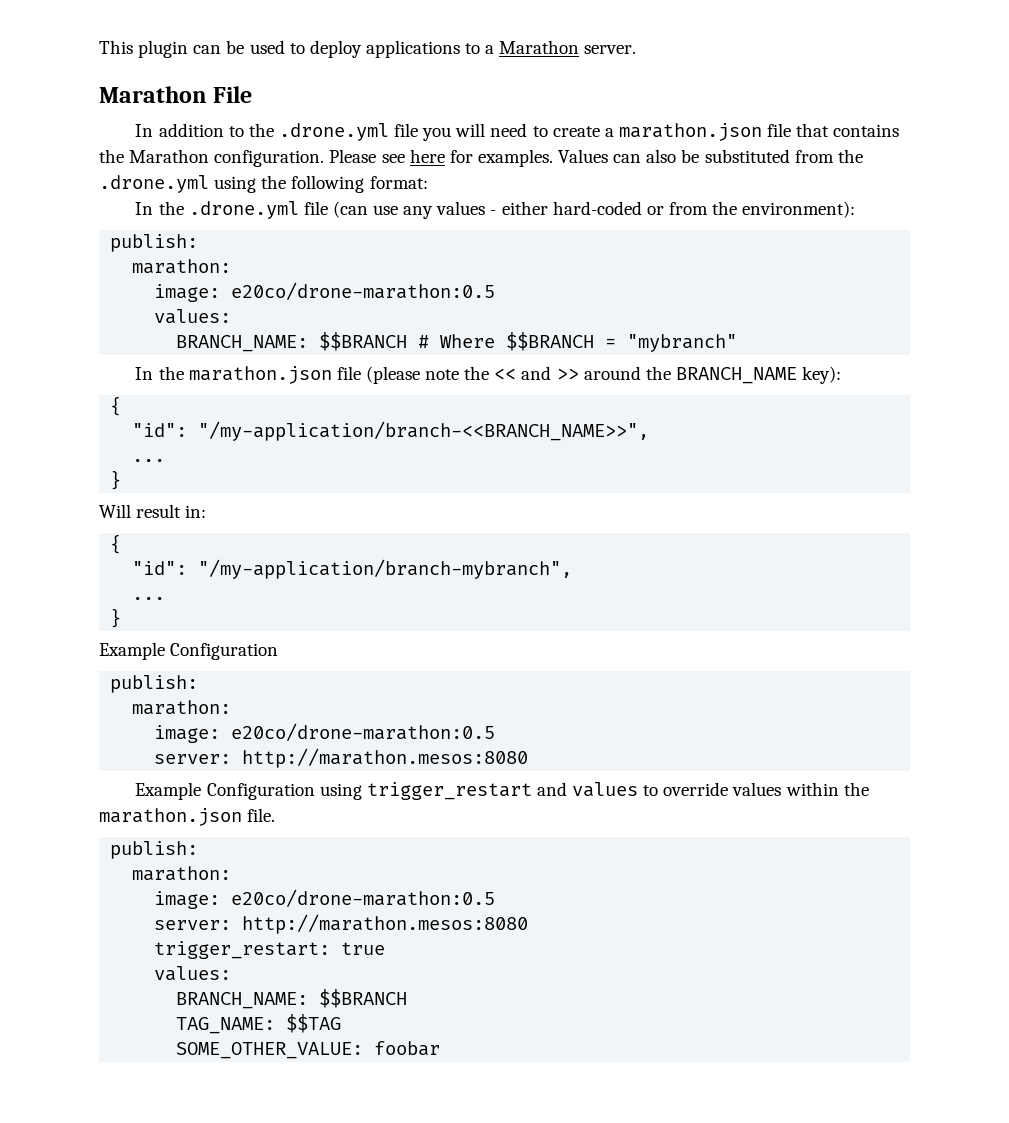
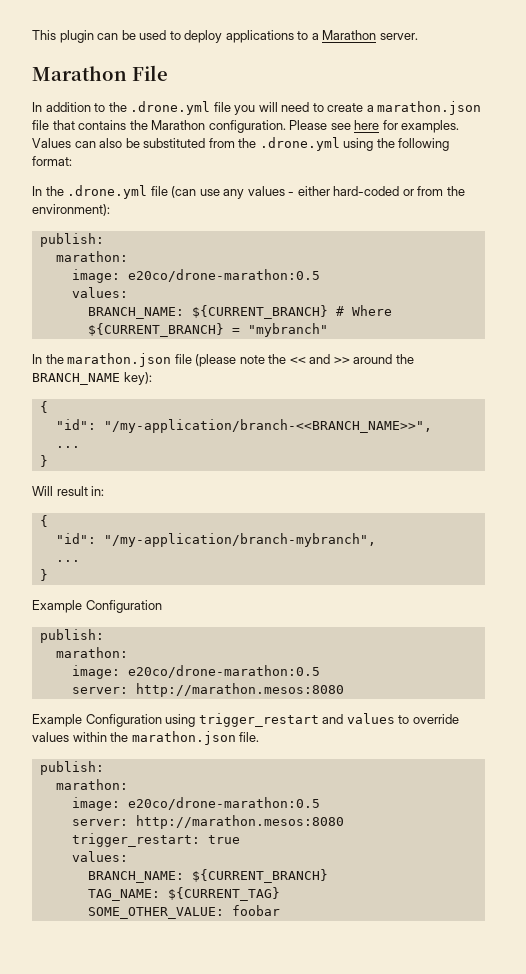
[319,332,408,351] $$BRANCH -> [191,305,328,319] ${CURRENT_BRANCH}
[506,332,595,351] $$BRANCH -> [87,323,224,337] ${CURRENT_BRANCH}
[319,989,408,1008] $$BRANCH -> [191,869,328,883] ${CURRENT_BRANCH}
[286,1014,342,1033] $$TAG -> [167,887,280,901] ${CURRENT_TAG}

